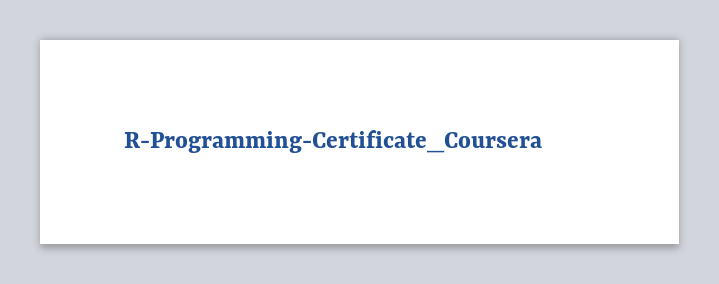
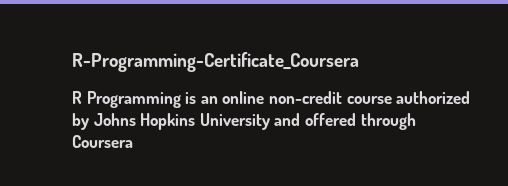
(542, 141) none -> [72,91,471,108] [72,113,416,130] [72,135,133,148] // R Programming is an online non-credit course authorized by Johns Hopkins University and offered through Coursera

